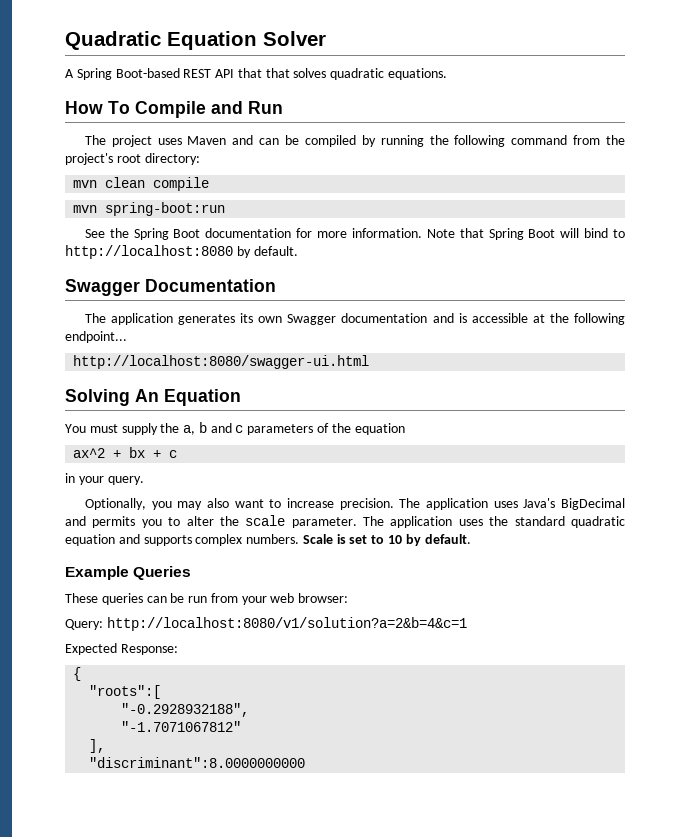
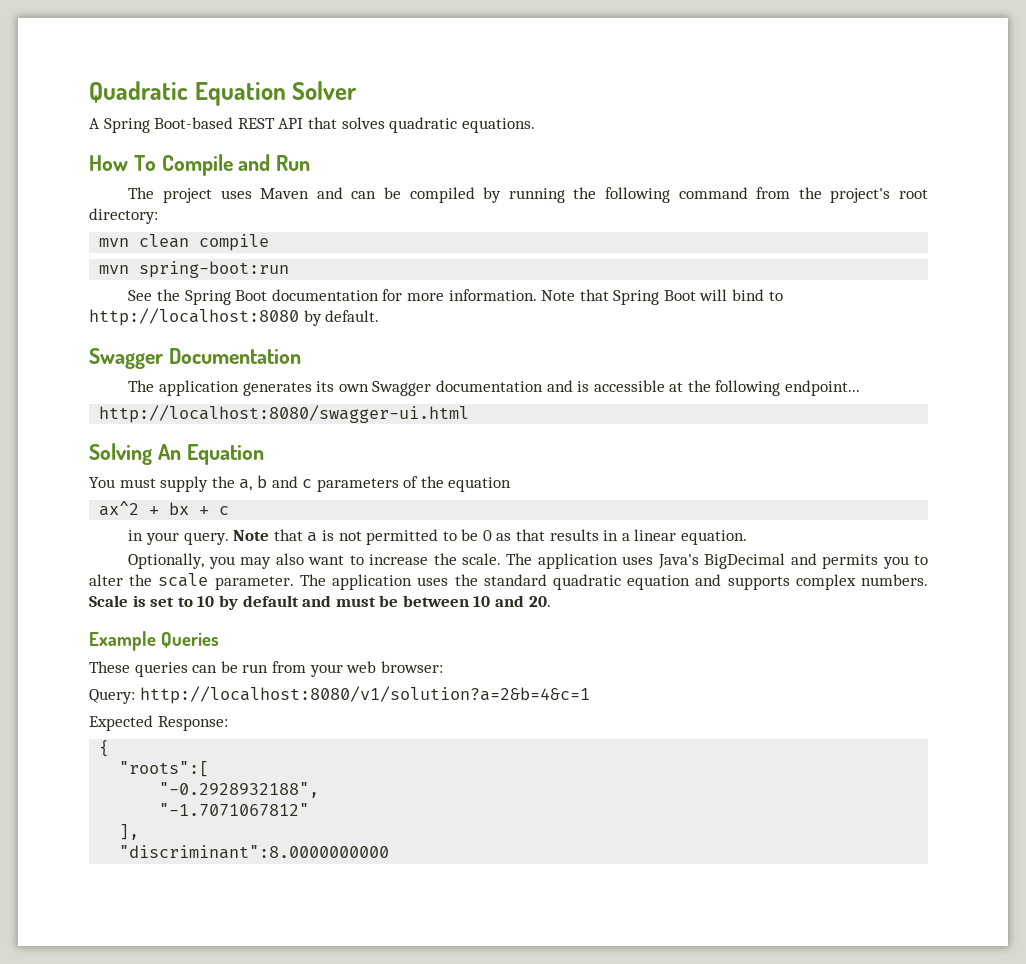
[265,68,290,78] that -> (337, 123) none
(144, 480) none -> [233,529,747,545] Note that a is not permitted to be 0 as that results in a linear equation.
[339,498,394,510] precision. -> [433,553,501,565] the scale.
[424,534,471,544] default. -> [242,595,551,607] default and must be between 10 and 20.

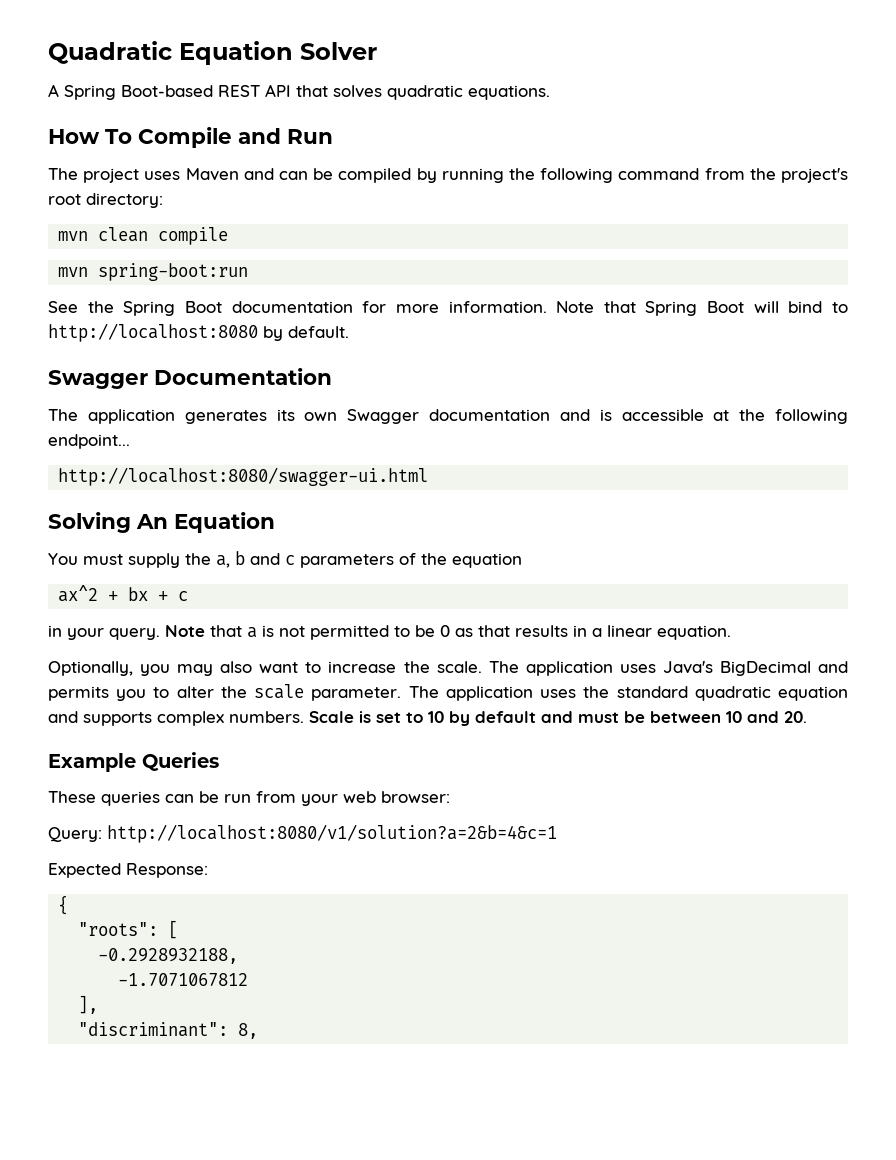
[119,761,210,777] [159,782,320,798] [159,803,310,816] "roots":[ // "-0.2928932188", // "-1.7071067812" -> [78,920,179,939] [98,948,239,964] [118,973,249,986] "roots": [ // -0.2928932188, // -1.7071067812
[119,845,390,859] "discriminant":8.0000000000 -> [78,1022,259,1039] "discriminant": 8,

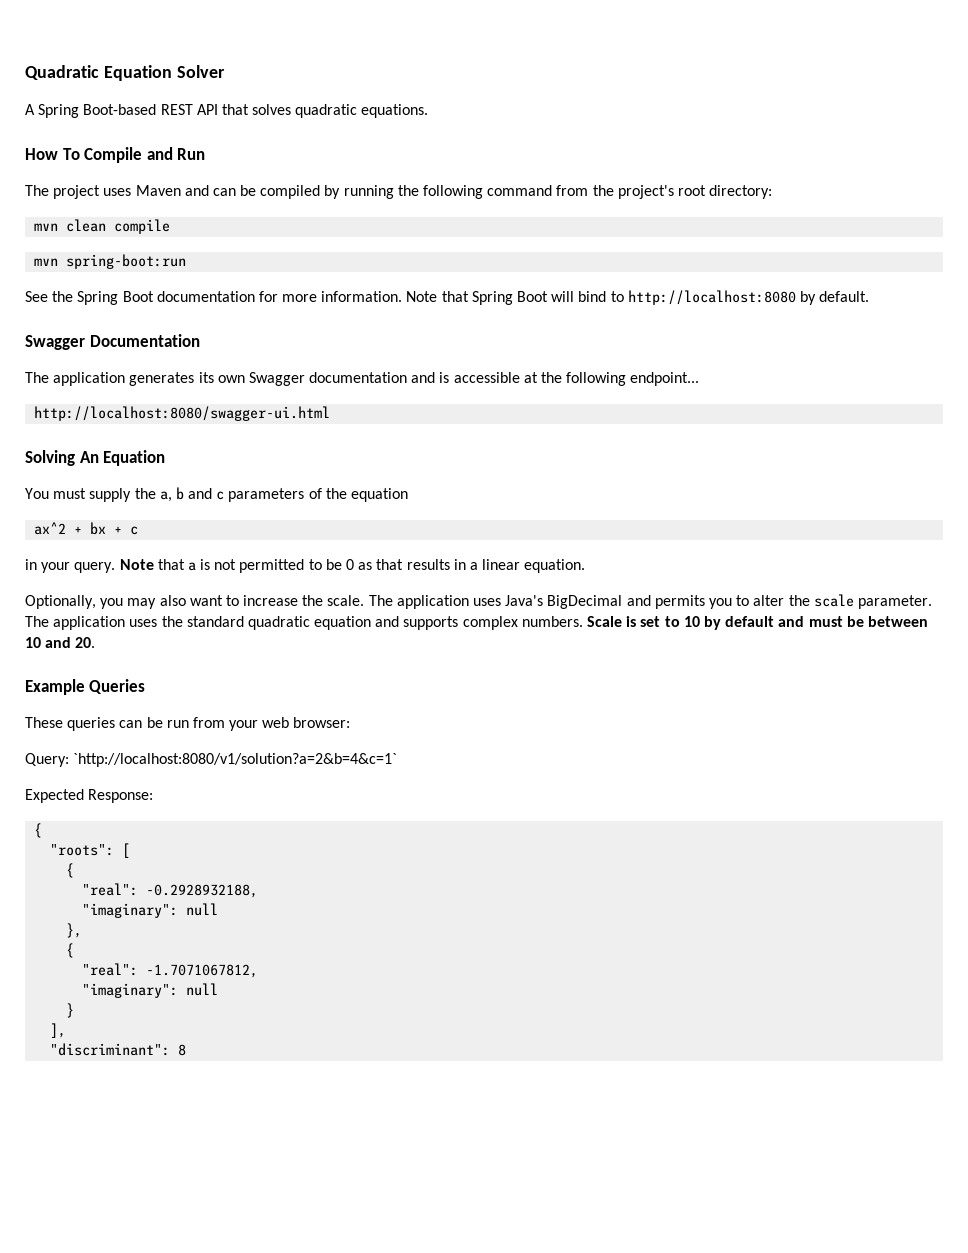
[107,824,557,843] http://localhost:8080/v1/solution?a=2&b=4&c=1 -> [73,753,398,767] `http://localhost:8080/v1/solution?a=2&b=4&c=1`
(179, 929) none -> [66,863,75,878] [82,883,139,896] { // "real":
[118,973,249,986] -1.7071067812 -> [82,903,219,918] [66,923,83,938] [66,943,75,958] [82,963,259,978] [82,983,219,998] [66,1003,75,1018] "imaginary": null // }, // { // "real": -1.7071067812, // "imaginary": null // }
[238,1023,259,1039] 8, -> [178,1044,187,1056] 8

